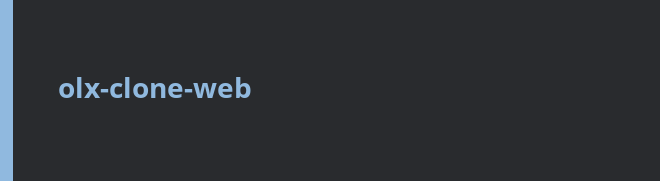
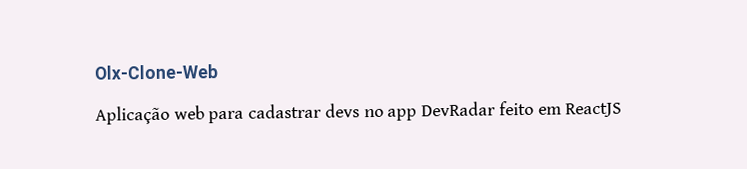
[58,77,252,98] olx-clone-web -> [94,64,218,80] [95,100,623,125] Olx-Clone-Web // Aplicação web para cadastrar devs no app DevRadar feito em ReactJS

